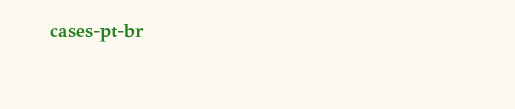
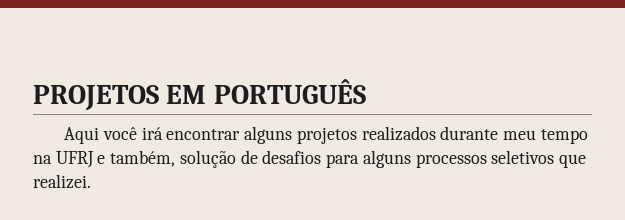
[50,24,144,42] cases-pt-br -> [33,79,366,111] [64,126,588,144] [33,150,586,168] [33,174,91,189] PROJETOS EM PORTUGUÊS // Aqui você irá encontrar alguns projetos realizados durante meu tempo na UFRJ e também, solução de desafios para alguns processos seletivos que realizei.

